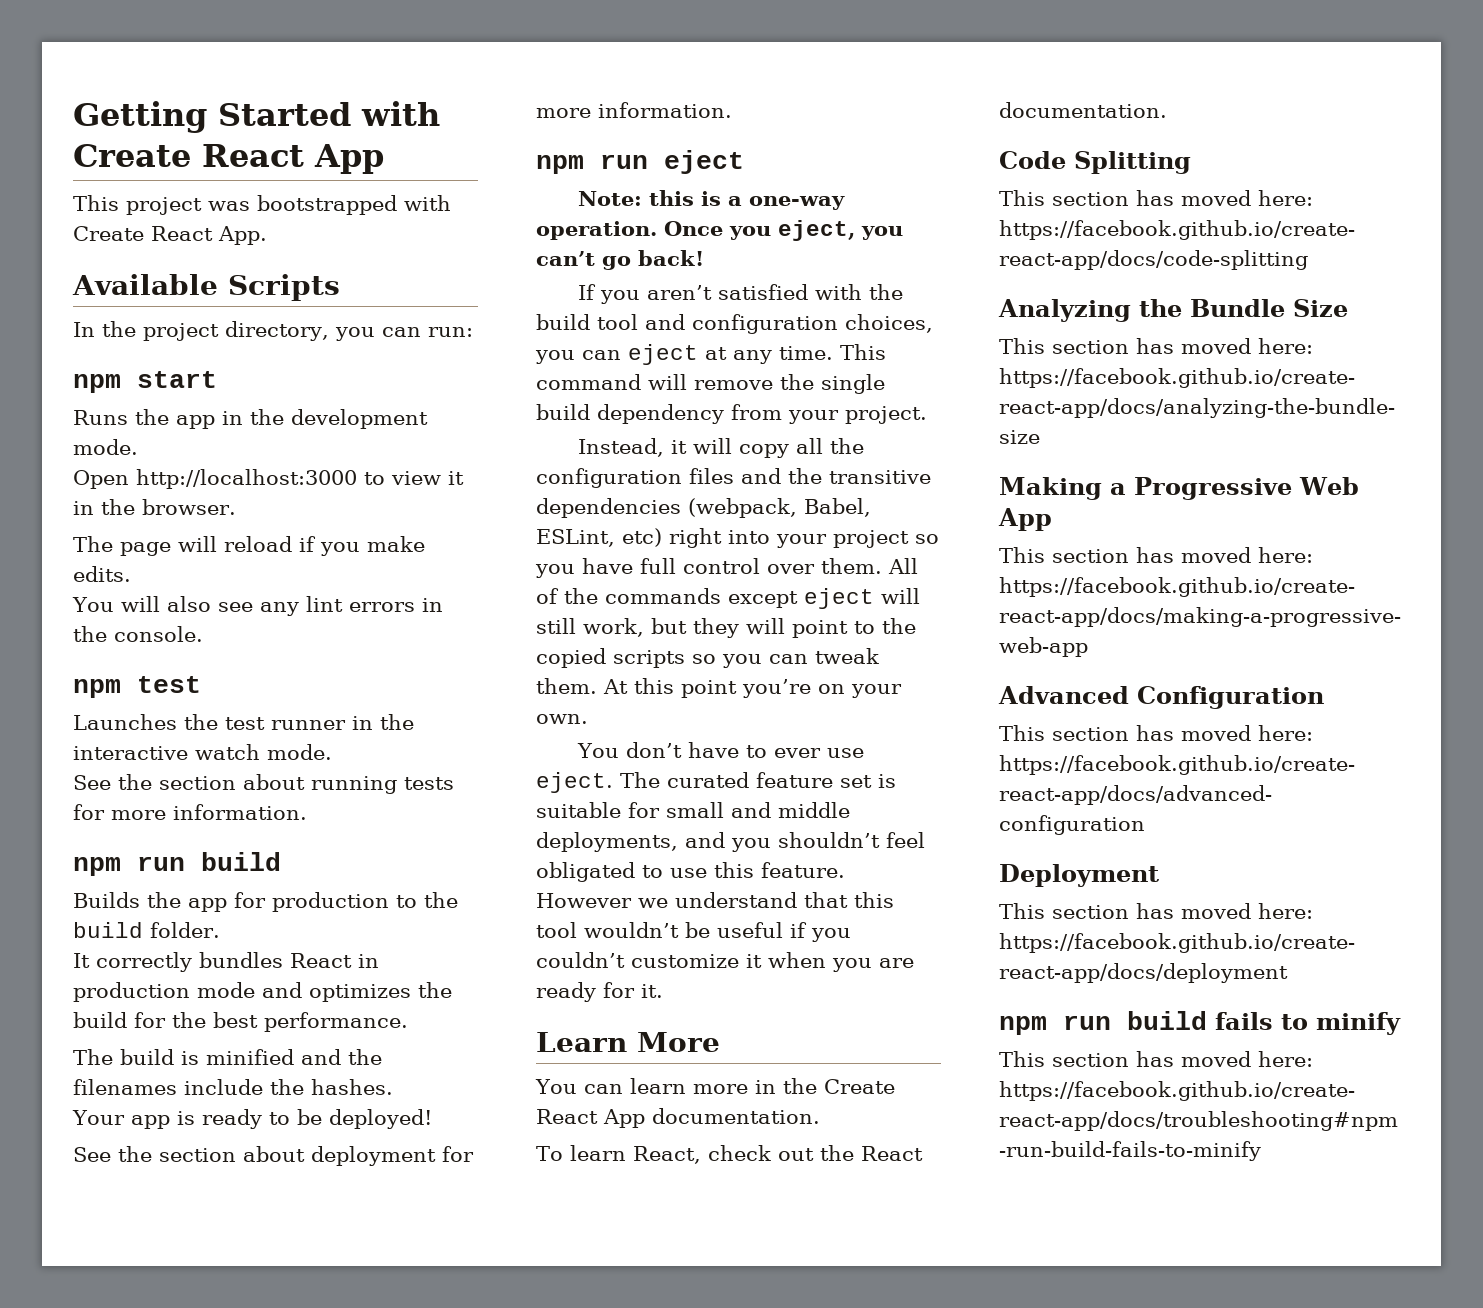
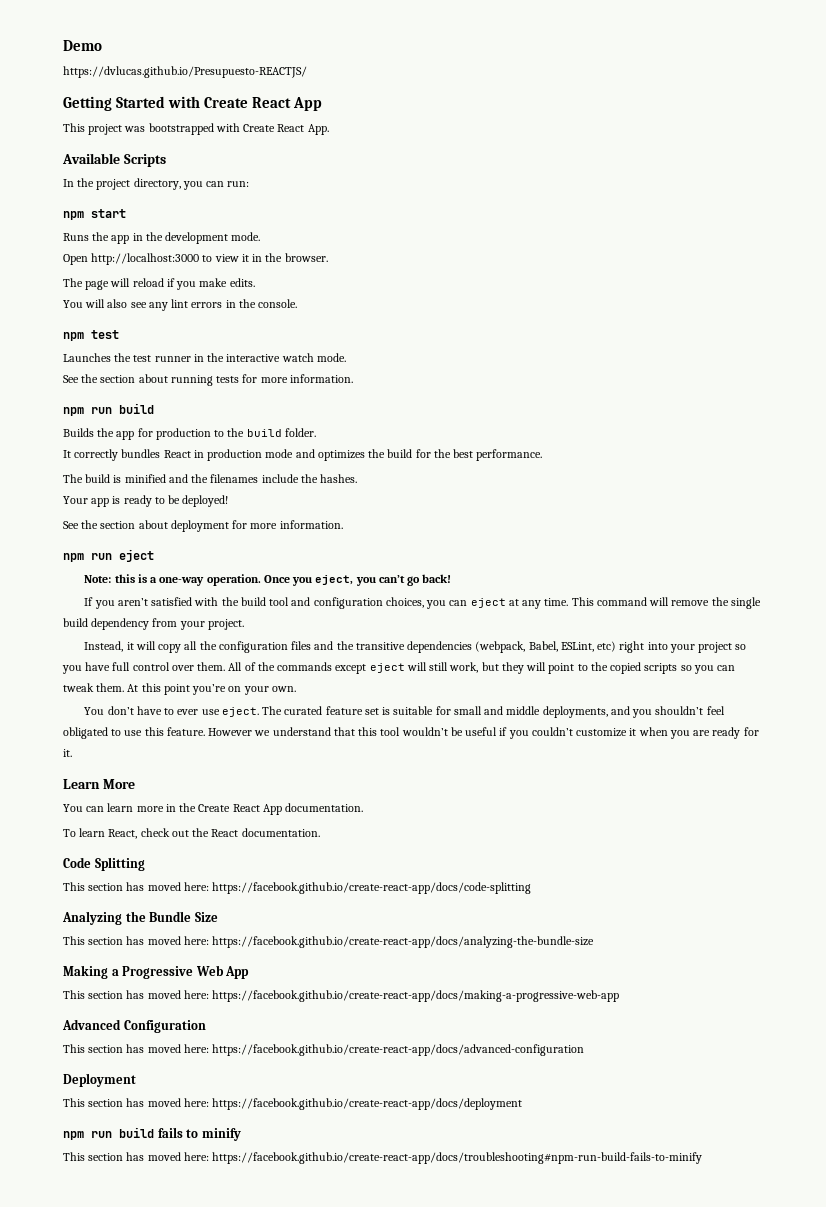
(73, 117) none -> [63,40,102,51] [63,66,307,78] Demo // https://dvlucas.github.io/Presupuesto-REACTJS/ //

